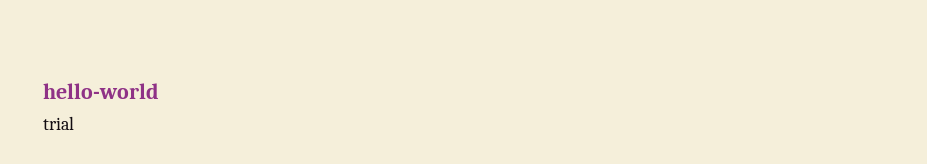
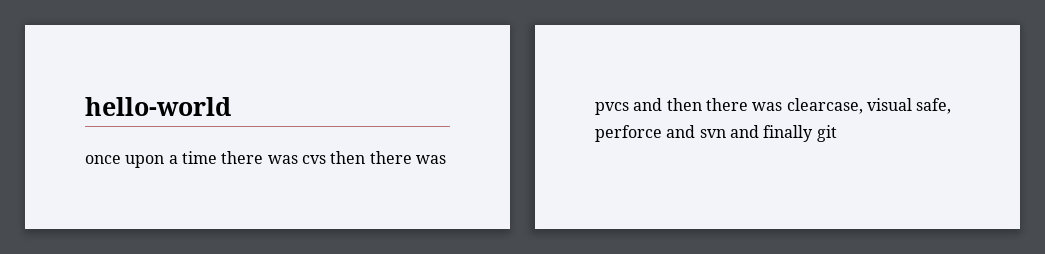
[43,116,74,130] trial -> [85,151,446,168] [595,98,952,115] [595,125,837,142] once upon a time there was cvs then there was pvcs and then there was clearcase, visual safe, perforce and svn and finally git

